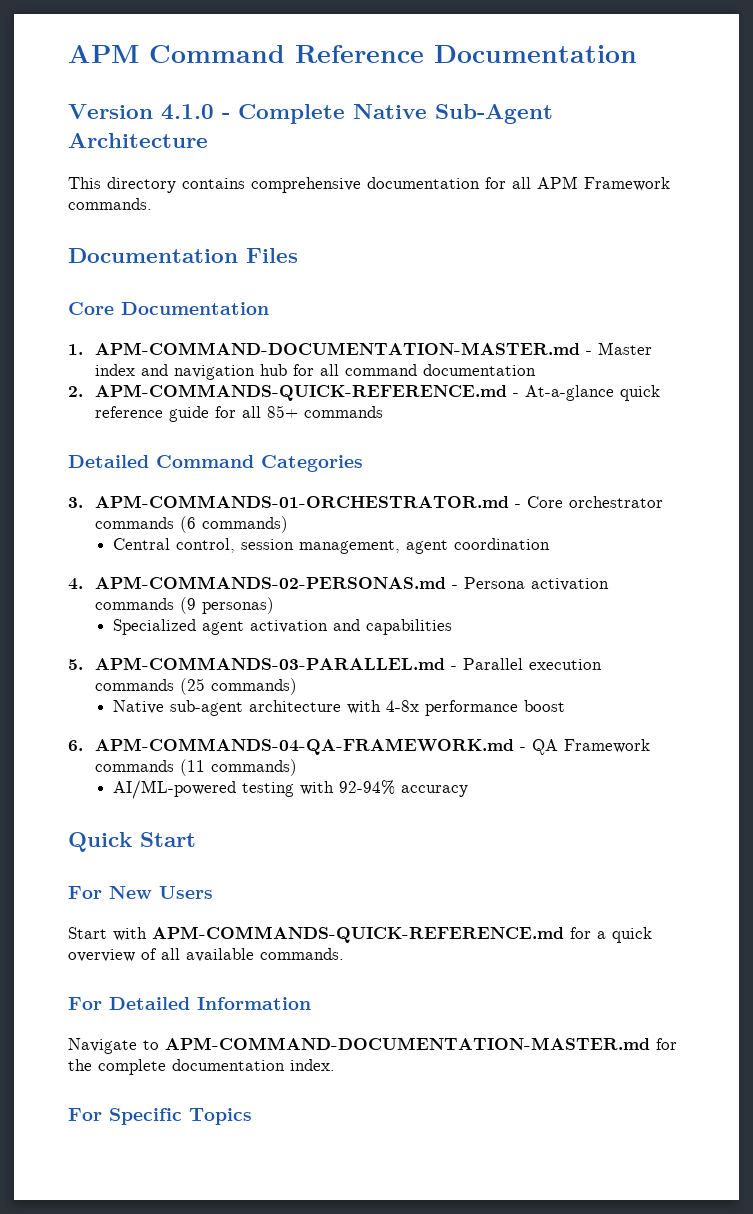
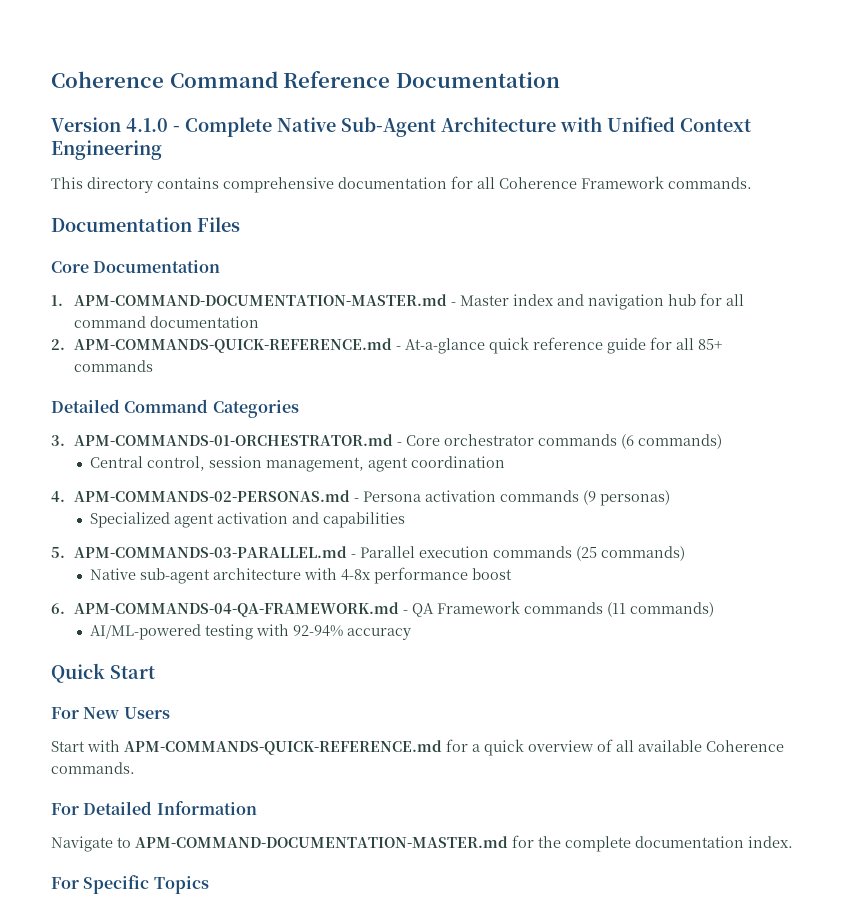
[68,45,139,63] APM -> [51,71,164,88] Coherence
(208, 140) none -> [560,116,751,132] [51,140,162,160] with Unified Context Engineering
[537,176,578,189] APM -> [499,177,577,189] Coherence
(254, 955) none -> [706,740,784,752] Coherence

